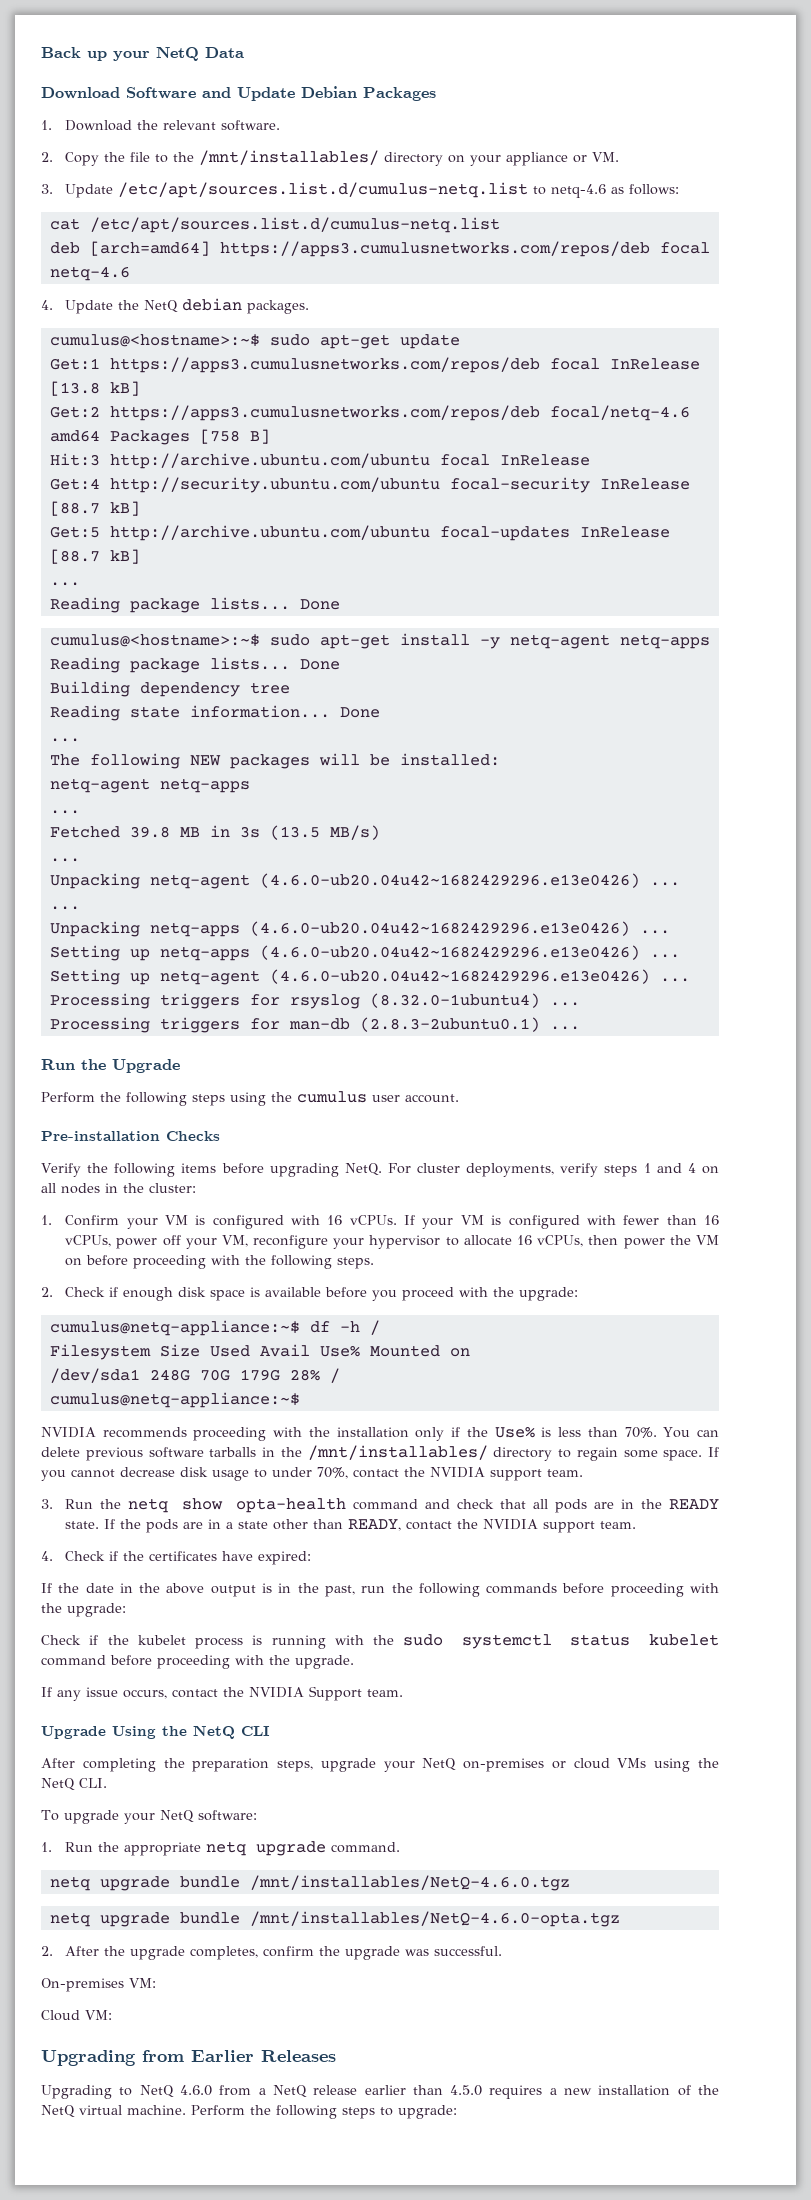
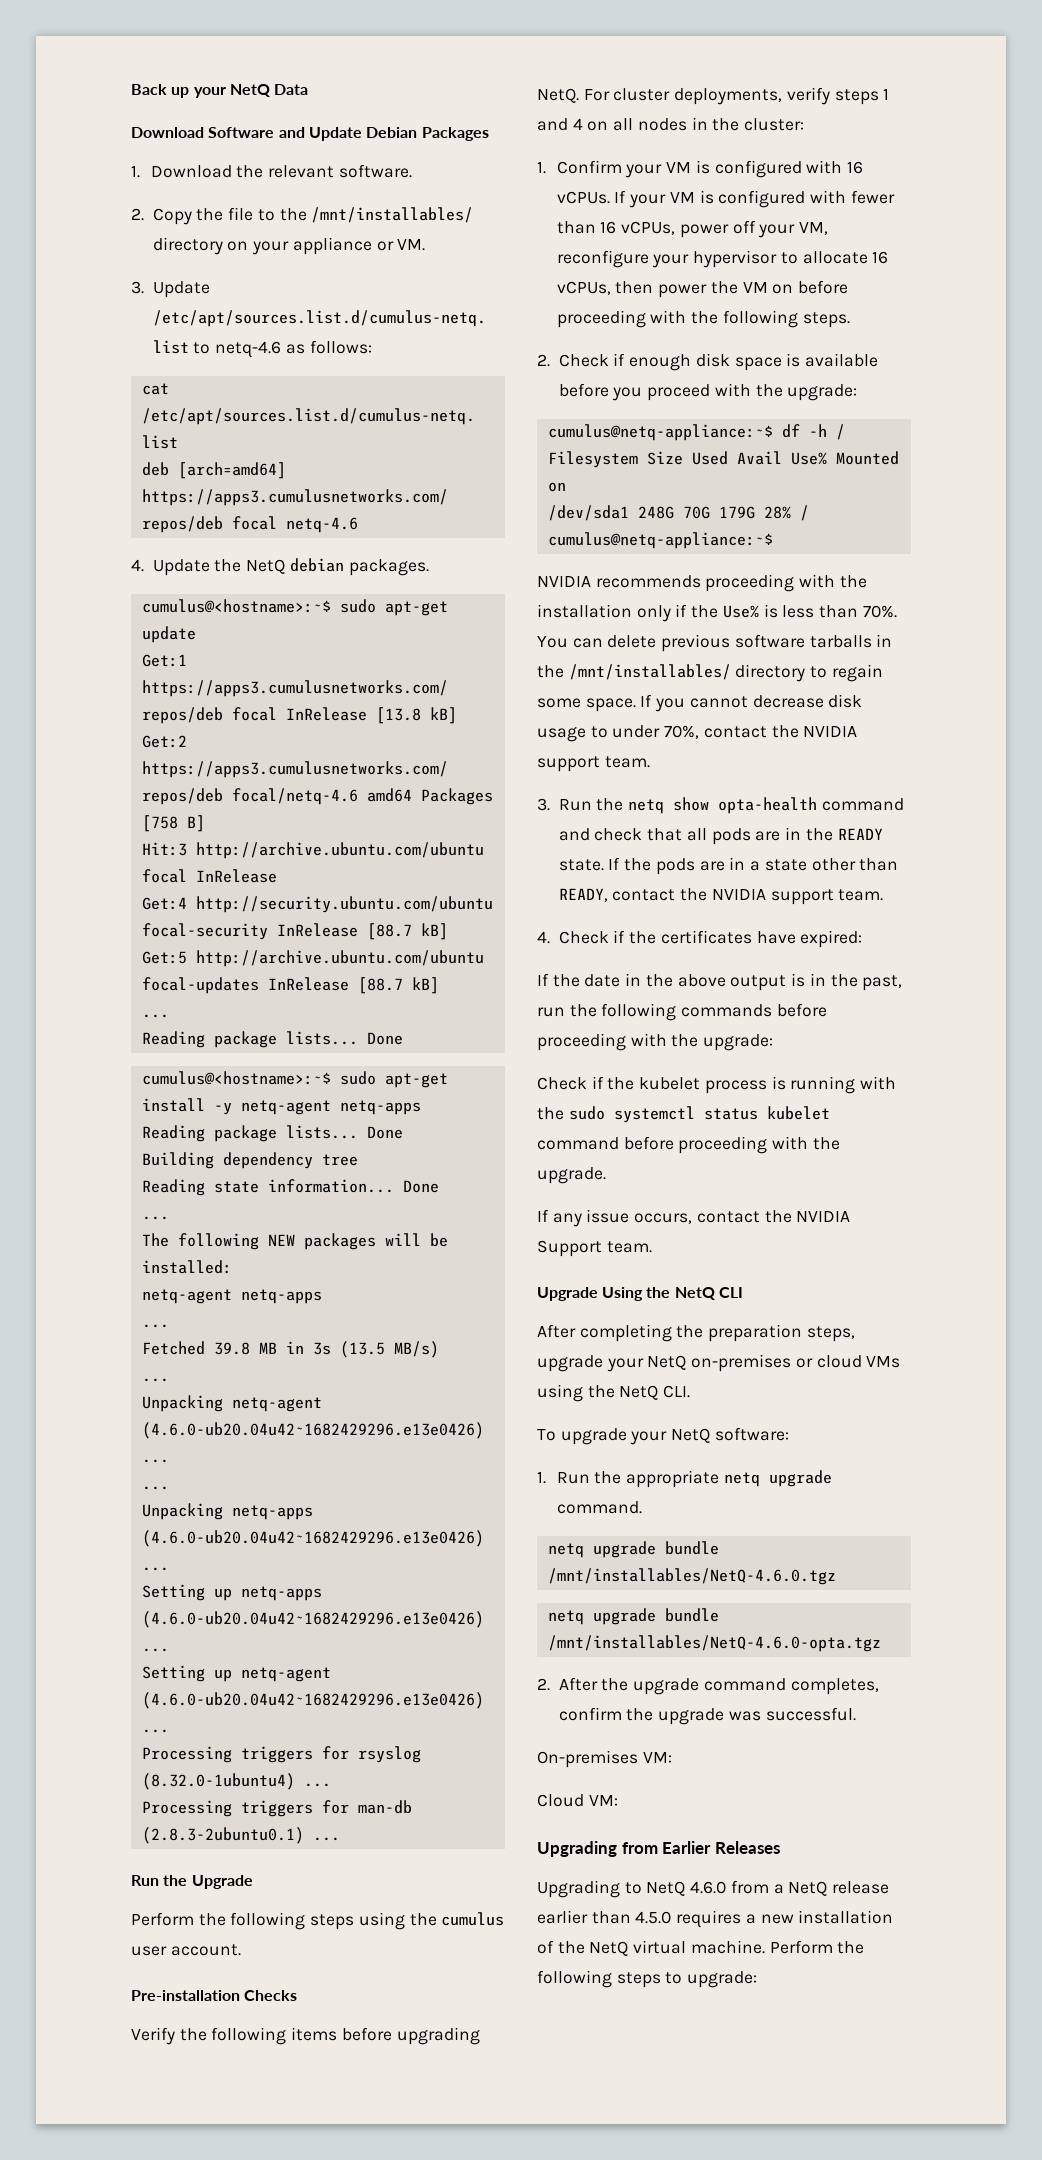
(186, 1953) none -> [703,1678,786,1691] command

